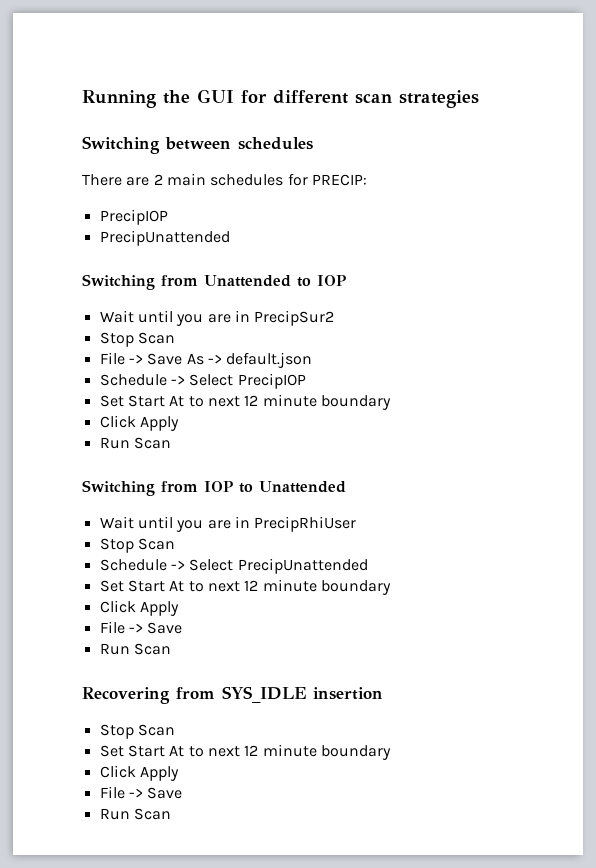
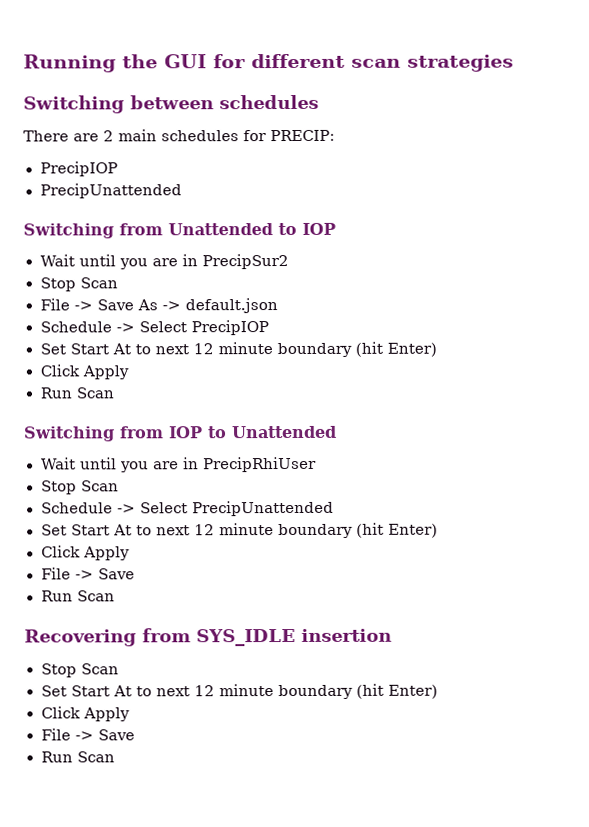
(391, 402) none -> [354,341,437,357] (hit Enter)
(391, 587) none -> [355,522,438,538] (hit Enter)
(391, 752) none -> [355,683,438,699] (hit Enter)

